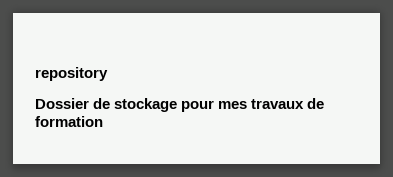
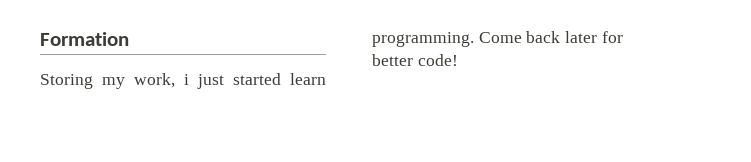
[35,67,108,81] [35,98,325,112] [35,116,103,127] repository // Dossier de stockage pour mes travaux de formation -> [40,32,129,46] [40,73,326,89] [372,31,623,47] [372,54,458,66] Formation // Storing my work, i just started learn programming. Come back later for better code!

